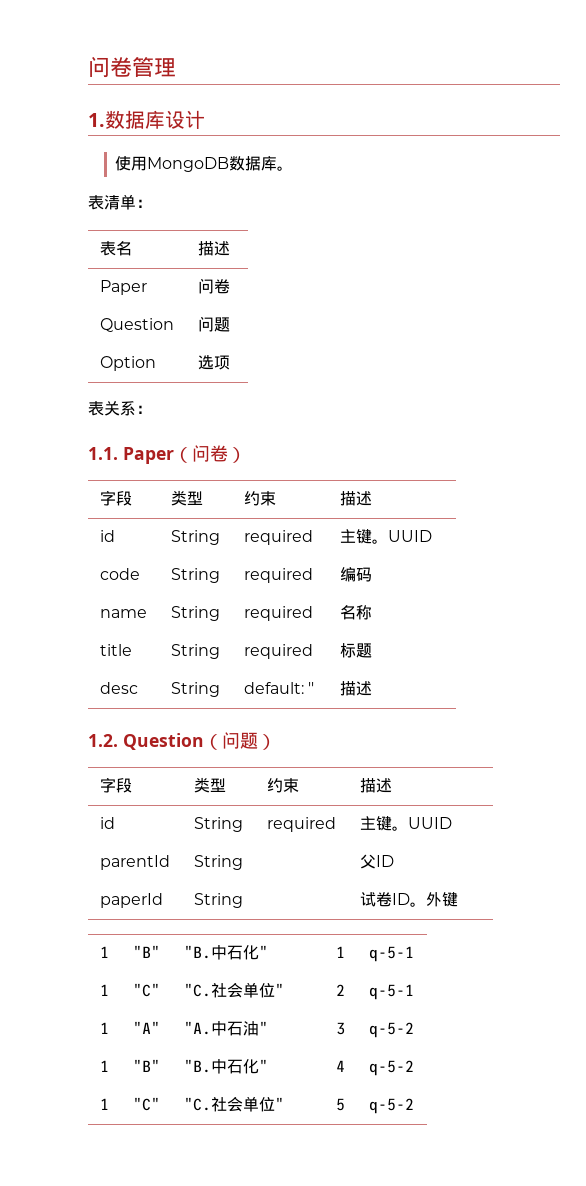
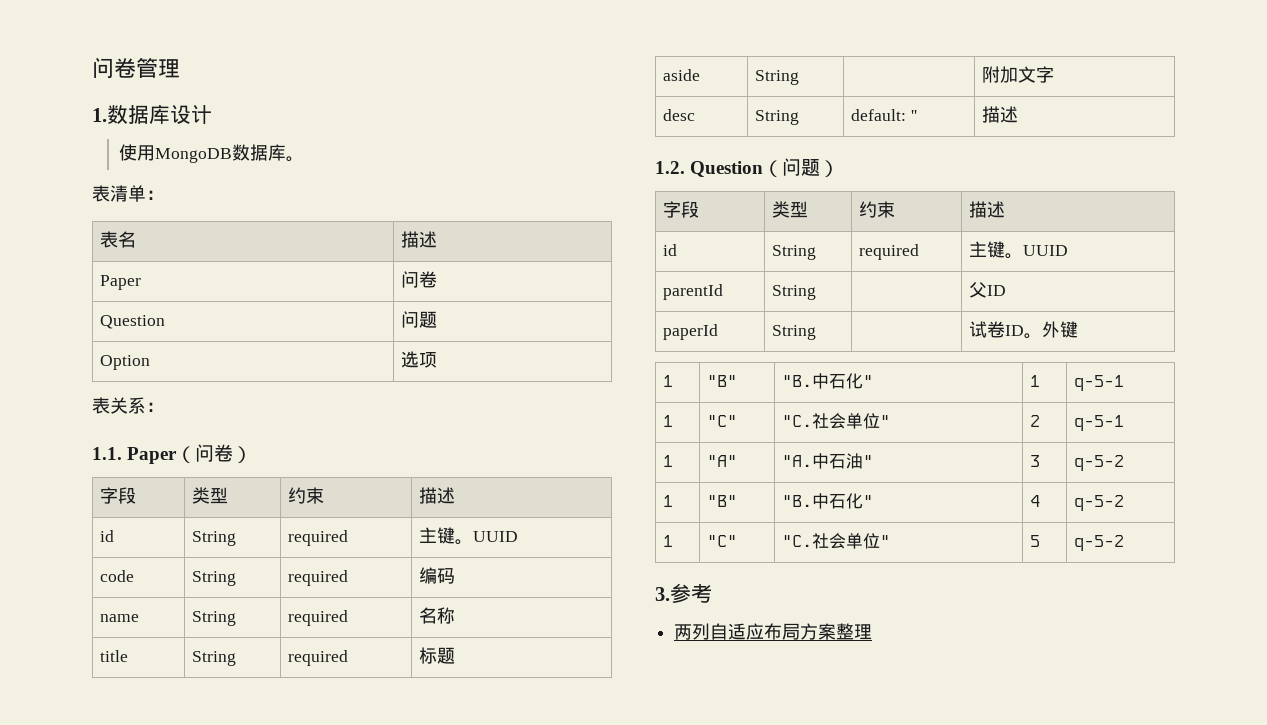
(372, 650) none -> [663,69,701,81] [755,70,800,85] [982,66,1055,83] // aside | String | | 附加文字
(414, 1106) none -> [655,583,712,603] [674,623,873,640] // 3.参考 // 两列自适应布局方案整理

